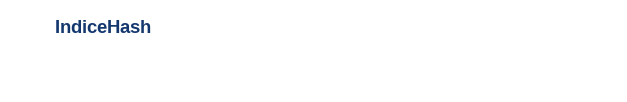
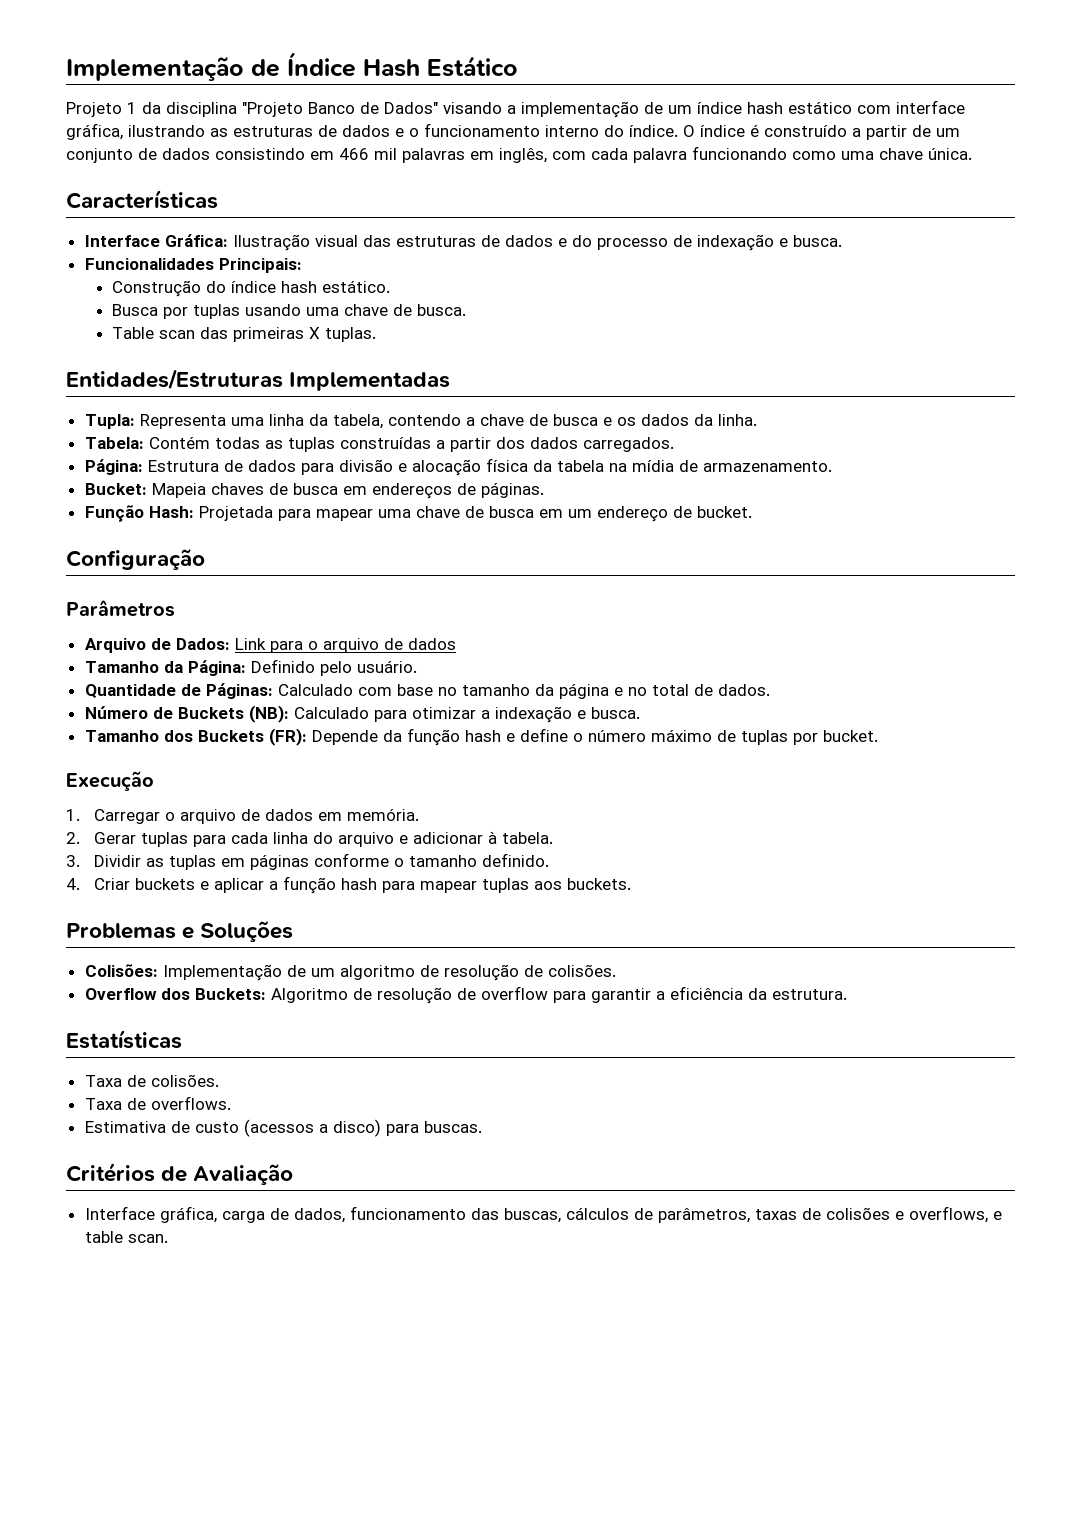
[55,20,151,33] IndiceHash -> [66,52,518,81] [66,100,965,118] [66,123,960,140] [66,146,972,163] [66,189,218,209] [84,234,842,251] [84,258,302,273] [112,280,391,297] [112,304,467,319] [112,327,377,342] [66,369,451,391] [84,414,757,429] [84,436,674,452] [84,458,832,476] [84,482,544,499] [84,505,752,522] [66,549,205,570] [66,600,175,617] [84,638,456,653] [84,659,417,676] [84,683,770,699] [84,705,640,723] [84,728,878,746] [66,771,154,791] [66,808,419,824] [66,831,553,847] [66,853,549,870] [66,876,631,894] [66,921,294,942] [84,964,616,981] [84,986,847,1004] [66,1029,182,1049] [84,1074,219,1087] [84,1096,231,1110] [84,1119,482,1137] [66,1162,294,1185] [84,1206,1002,1223] [84,1231,168,1243] Implementação de Índice Hash Estático // Projeto 1 da disciplina "Projeto Banco de Dados" visando a implementação de um índice hash estático com interface gráfica, ilustrando as estruturas de dados e o funcionamento interno do índice. O índice é construído a partir de um conjunto de dados consistindo em 466 mil palavras em inglês, com cada palavra funcionando como uma chave única. // Características // Interface Gráfica: Ilustração visual das estruturas de dados e do processo de indexação e busca. // Funcionalidades Principais: // Construção do índice hash estático. // Busca por tuplas usando uma chave de busca. // Table scan das primeiras X tuplas. // Entidades/Estruturas Implementadas // Tupla: Representa uma linha da tabela, contendo a chave de busca e os dados da linha. // Tabela: Contém todas as tuplas construídas a partir dos dados carregados. // Página: Estrutura de dados para divisão e alocação física da tabela na mídia de armazenamento. // Bucket: Mapeia chaves de busca em endereços de páginas. // Função Hash: Projetada para mapear uma chave de busca em um endereço de bucket. // Configuração // Parâmetros // Arquivo de Dados: Link para o arquivo de dados // Tamanho da Página: Definido pelo usuário. // Quantidade de Páginas: Calculado com base no tamanho da página e no total de dados. // Número de Buckets (NB): Calculado para otimizar a indexação e busca. // Tamanho dos Buckets (FR): Depende da função hash e define o número máximo de tuplas por bucket. // Execução // 1. Carregar o arquivo de dados em memória. // 2. Gerar tuplas para cada linha do arquivo e adicionar à tabela. // 3. Dividir as tuplas em páginas conforme o tamanho definido. // 4. Criar buckets e aplicar a função hash para mapear tuplas aos buckets. // Problemas e Soluções // Colisões: Implementação de um algoritmo de resolução de colisões. // Overflow dos Buckets: Algoritmo de resolução de overflow para garantir a eficiência da estrutura. // Estatísticas // Taxa de colisões. // Taxa de overflows. // Estimativa de custo (acessos a disco) para buscas. // Critérios de Avaliação // Interface gráfica, carga de dados, funcionamento das buscas, cálculos de parâmetros, taxas de colisões e overflows, e table scan.

